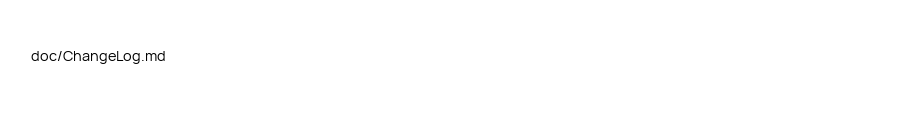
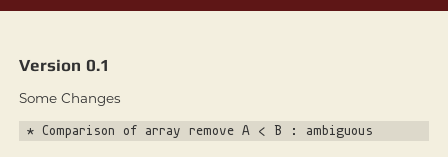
[31,51,166,64] doc/ChangeLog.md -> [19,59,110,72] [19,93,121,106] [27,125,374,138] Version 0.1 // Some Changes // * Comparison of array remove A < B : ambiguous

